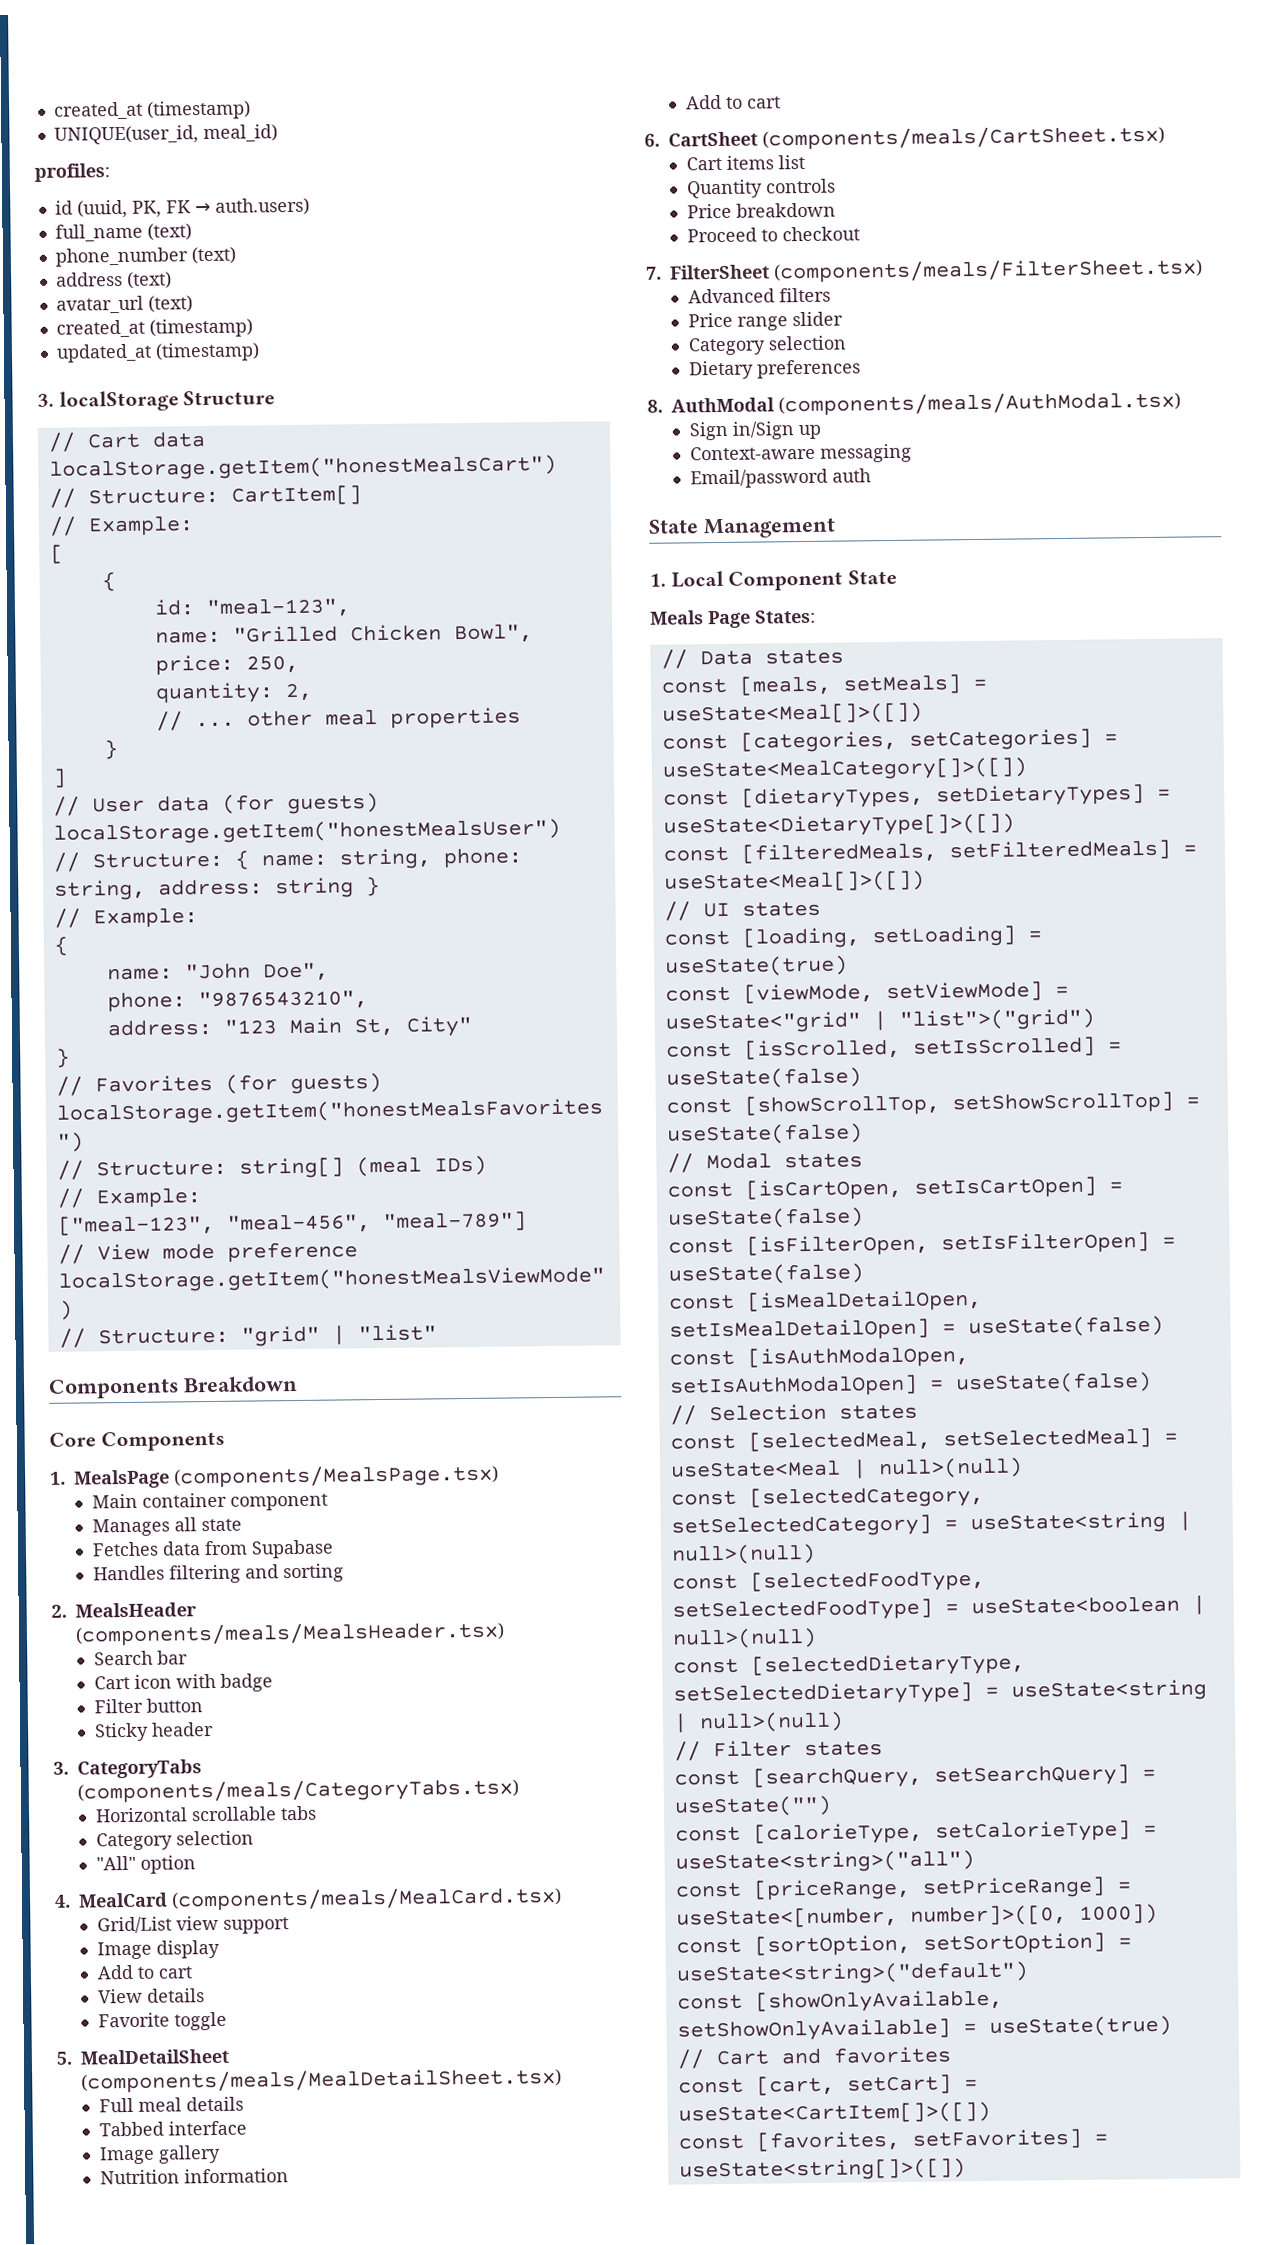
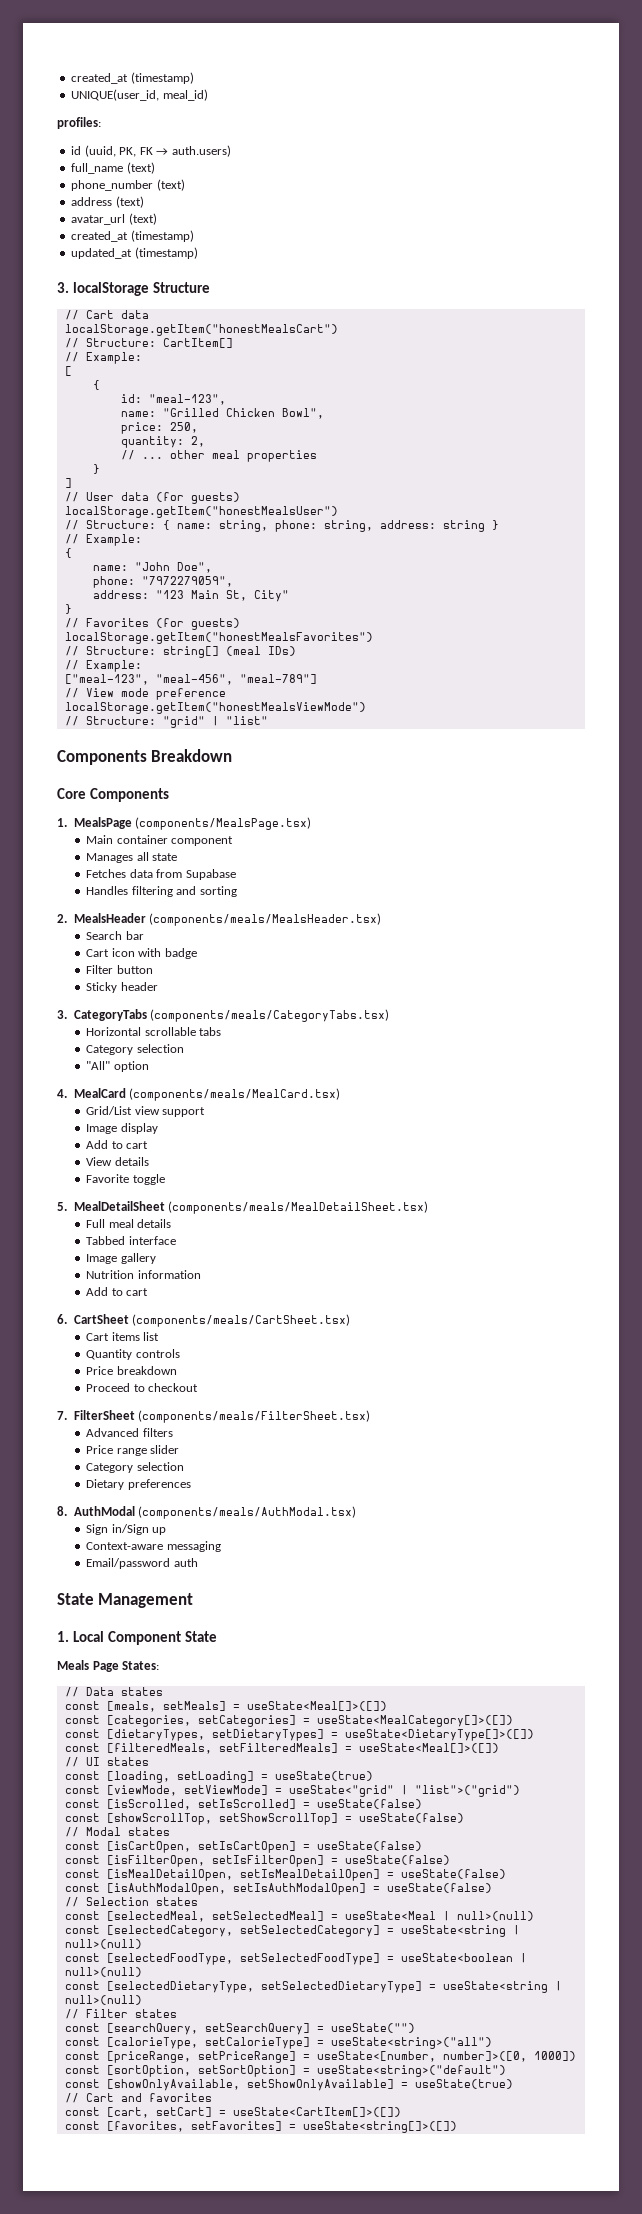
[197,990,368,1011] "9876543210", -> [141,576,233,587] "7972279059",

